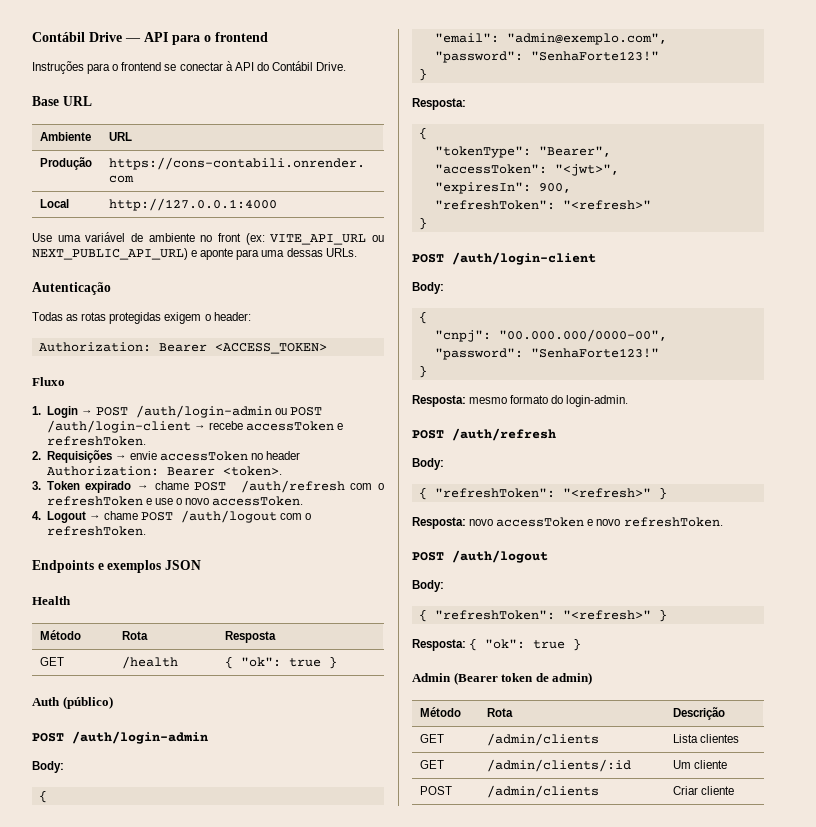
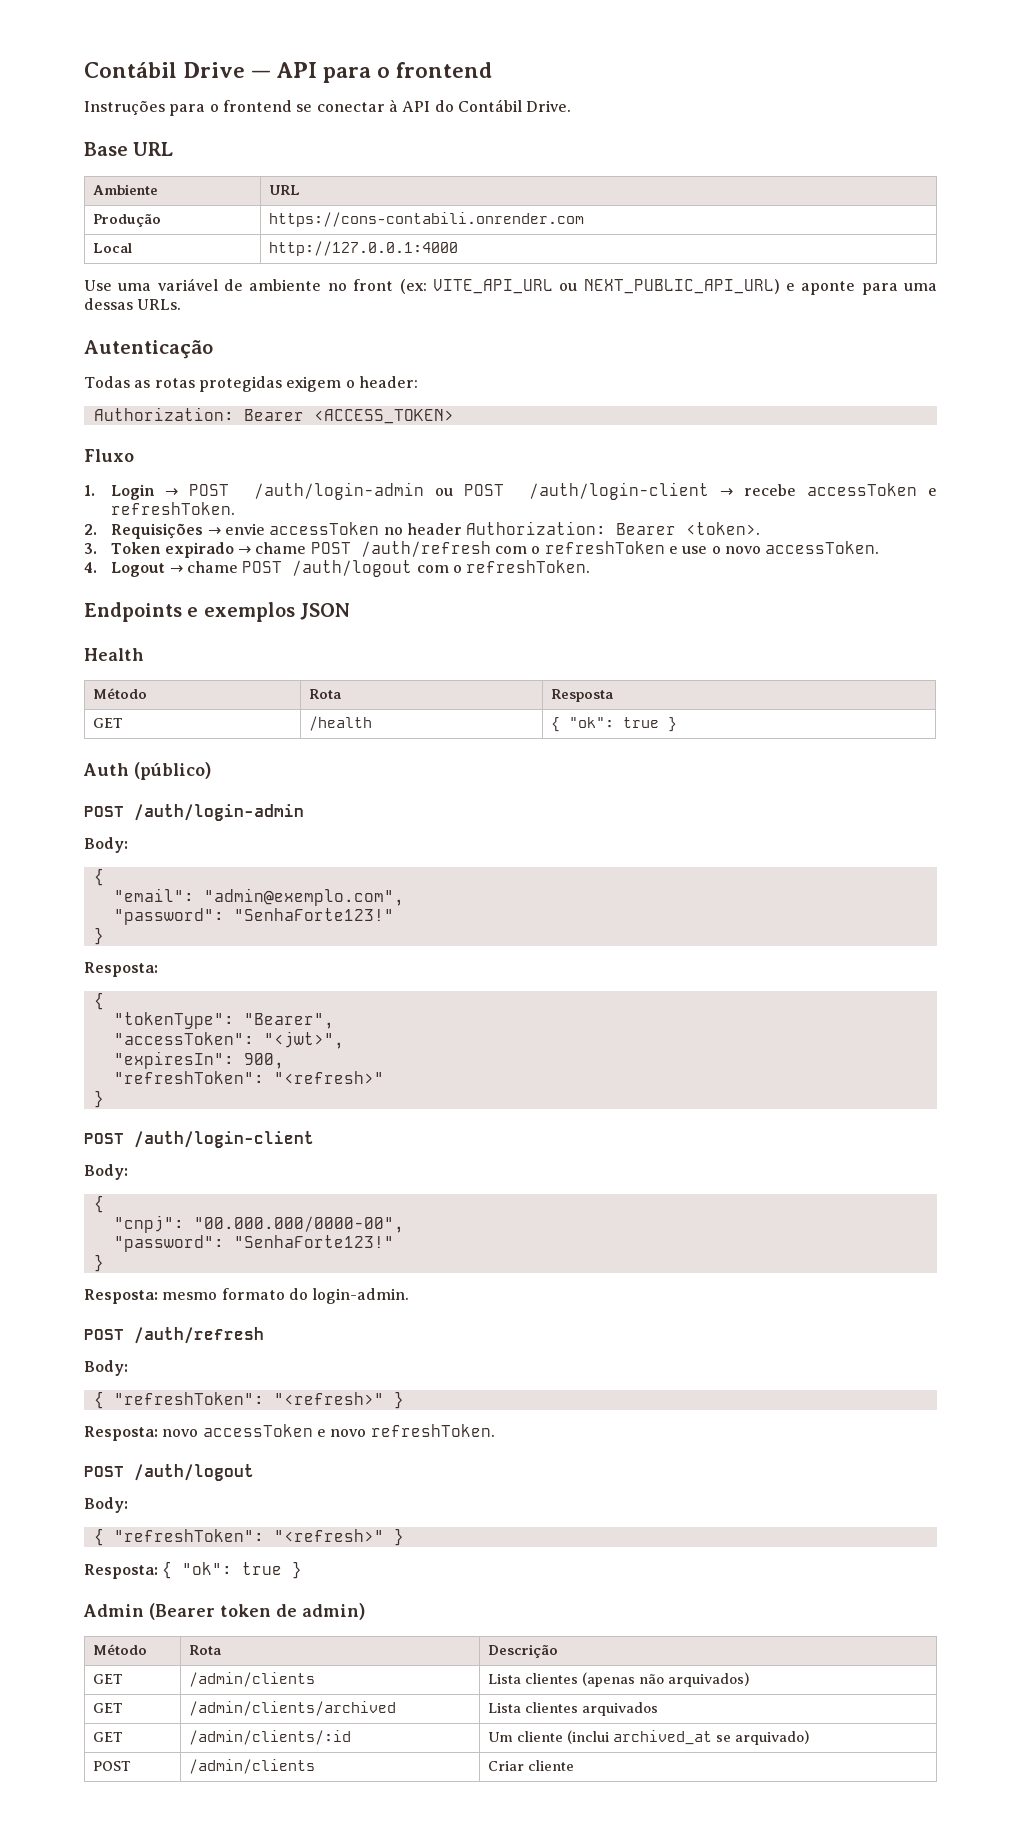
(740, 738) none -> [582,1672,750,1687] [93,1703,124,1713] [189,1701,397,1716] [488,1702,659,1716] (apenas não arquivados) // GET | /admin/clients/archived | Lista clientes arquivados
(728, 764) none -> [567,1730,810,1745] (inclui archived_at se arquivado)

